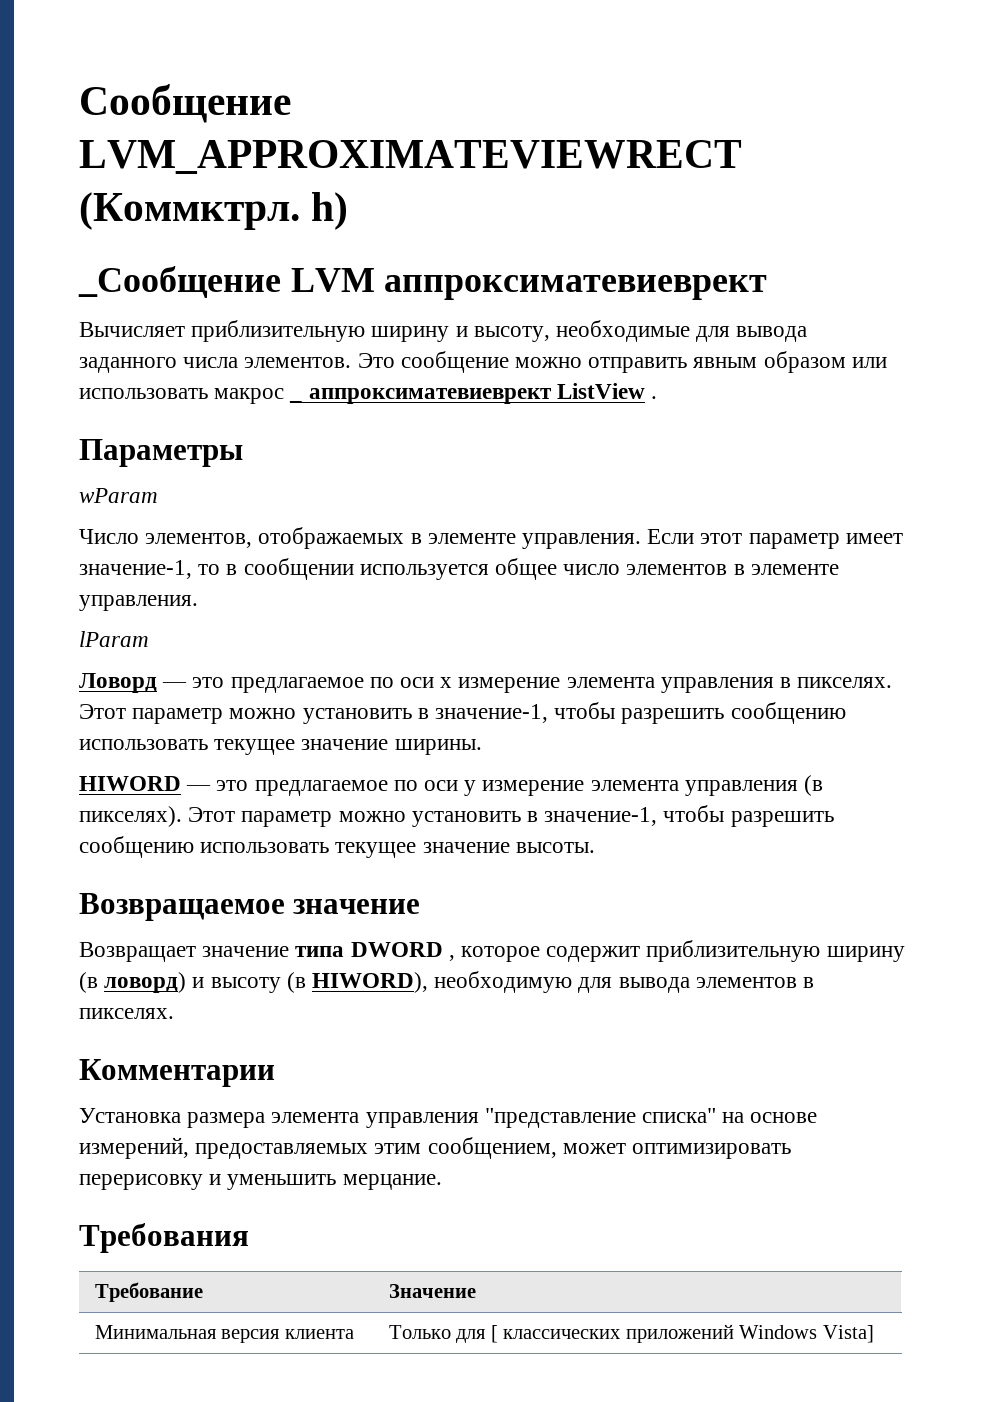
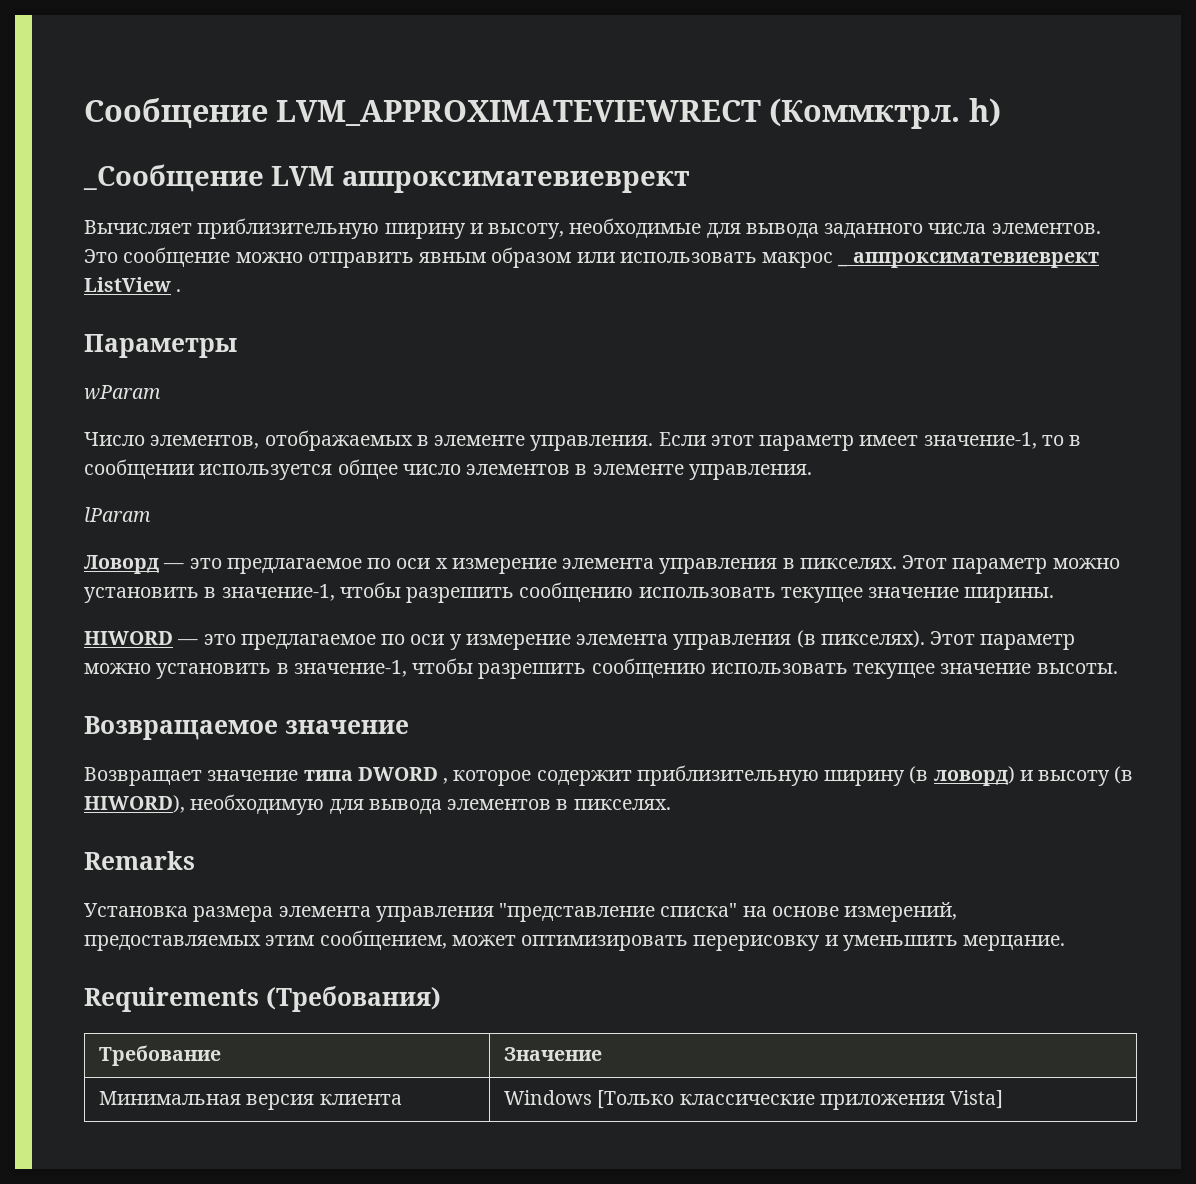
[79,1059,275,1087] Комментарии -> [84,851,195,870] Remarks
[79,1223,249,1253] Требования -> [84,986,441,1012] Requirements (Требования)
[388,1324,818,1343] Только для [ классических приложений Windows -> [504,1090,945,1110] Windows [Только классические приложения

